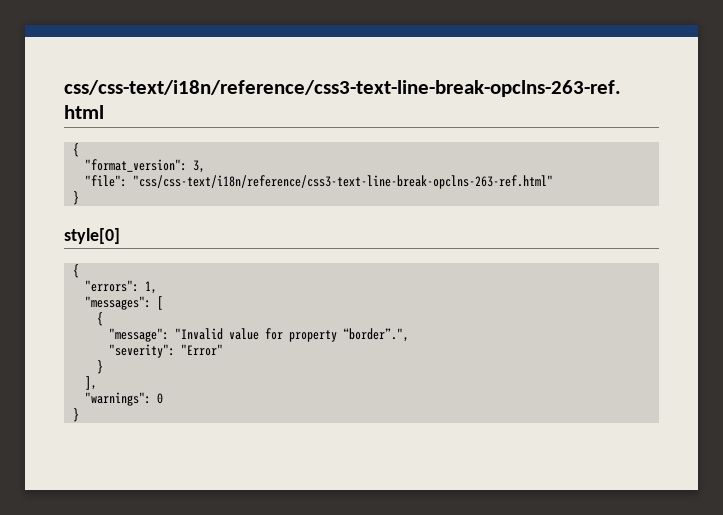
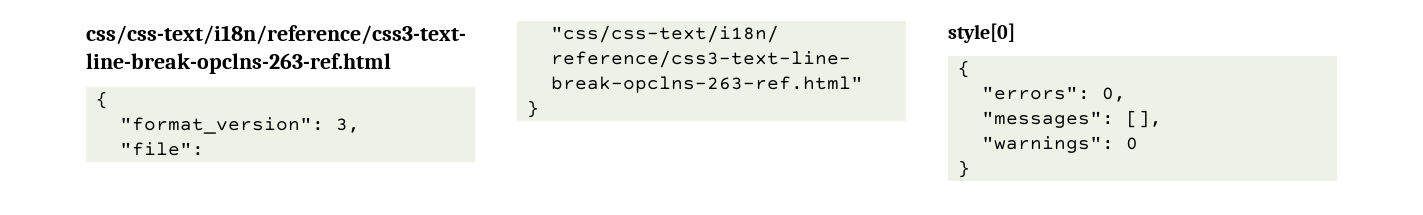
[144,281,157,294] 1, -> [1102,87,1127,102] 0,
[156,296,163,310] [96,312,103,326] [108,328,409,342] [108,344,223,358] [96,360,103,374] [84,376,97,390] [ // { // "message": "Invalid value for property “border”.", // "severity": "Error" // } // ], -> [1126,110,1163,128] [],

